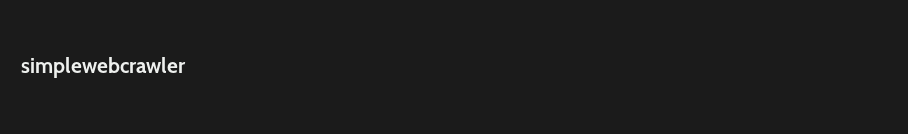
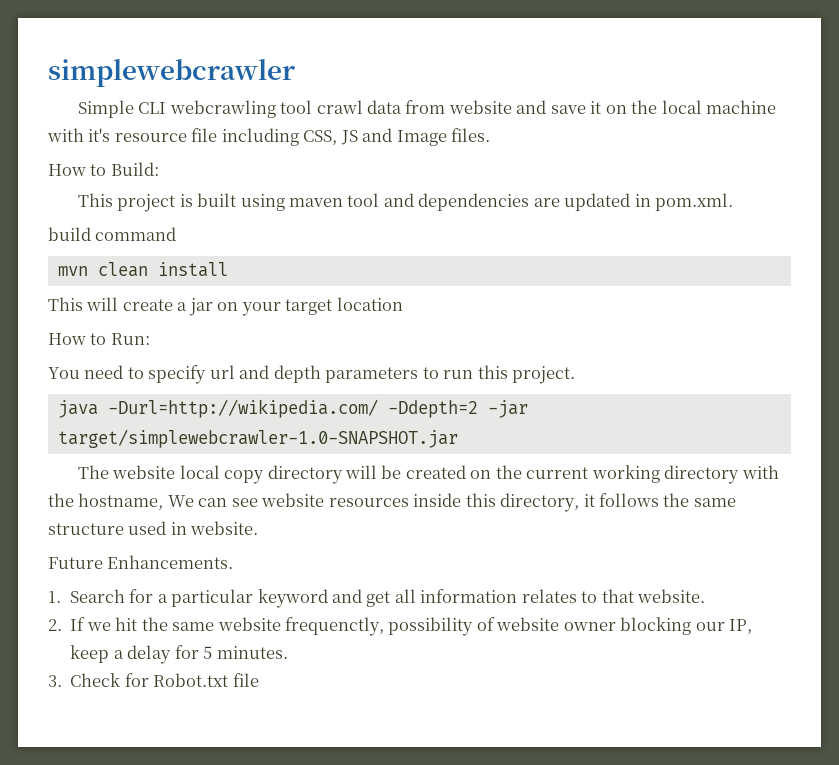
(186, 67) none -> [77,100,777,118] [47,128,491,146] [48,162,159,176] [77,193,734,212] [48,227,177,241] [57,262,228,277] [48,297,403,316] [48,333,150,345] [48,365,576,384] [57,399,528,418] [57,429,458,448] [77,465,779,484] [48,493,736,512] [48,521,259,535] [48,555,234,569] [48,589,706,608] [48,617,753,636] [70,645,288,664] [48,673,259,687] // Simple CLI webcrawling tool crawl data from website and save it on the local machine with it's resource file including CSS, JS and Image files. // How to Build: // This project is built using maven tool and dependencies are updated in pom.xml. // build command // mvn clean install // This will create a jar on your target location // How to Run: // You need to specify url and depth parameters to run this project. // java -Durl=http://wikipedia.com/ -Ddepth=2 -jar target/simplewebcrawler-1.0-SNAPSHOT.jar // The website local copy directory will be created on the current working directory with the hostname, We can see website resources inside this directory, it follows the same structure used in website. // Future Enhancements. // 1. Search for a particular keyword and get all information relates to that website. // 2. If we hit the same website frequenctly, possibility of website owner blocking our IP, keep a delay for 5 minutes. // 3. Check for Robot.txt file

